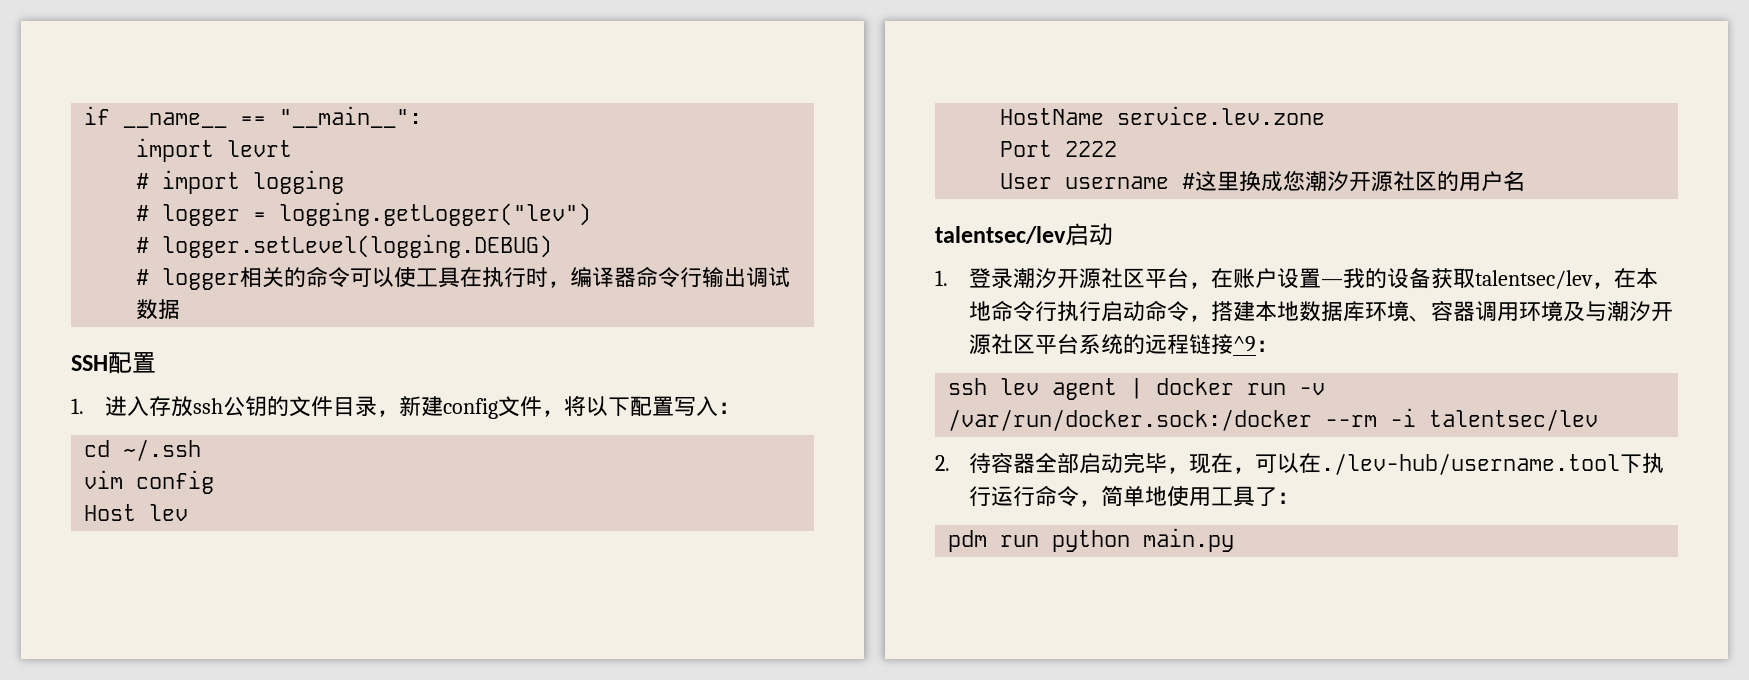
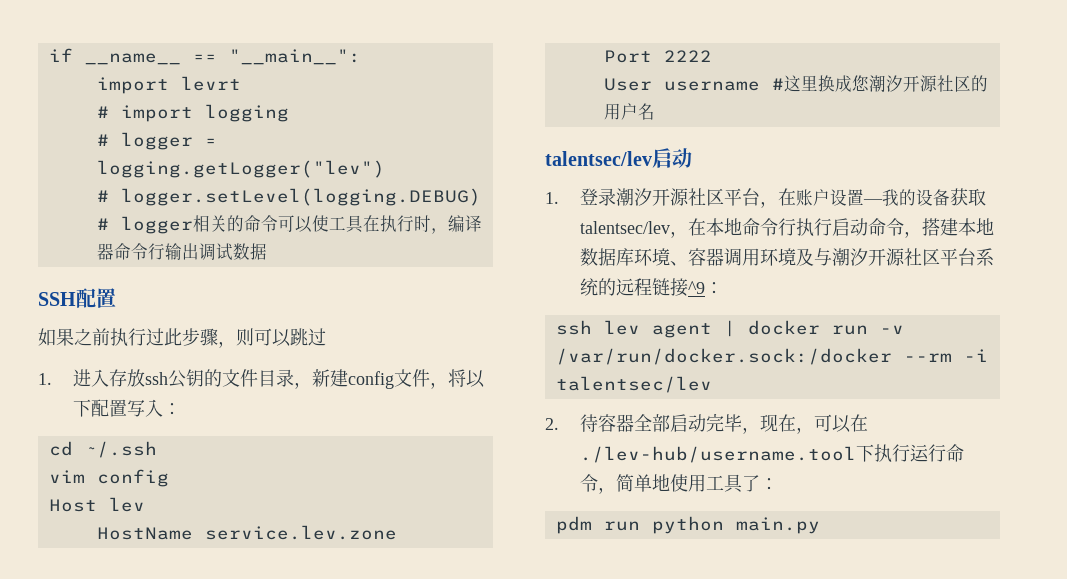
(156, 362) none -> [38,328,326,348] // 如果之前执行过此步骤，则可以跳过

